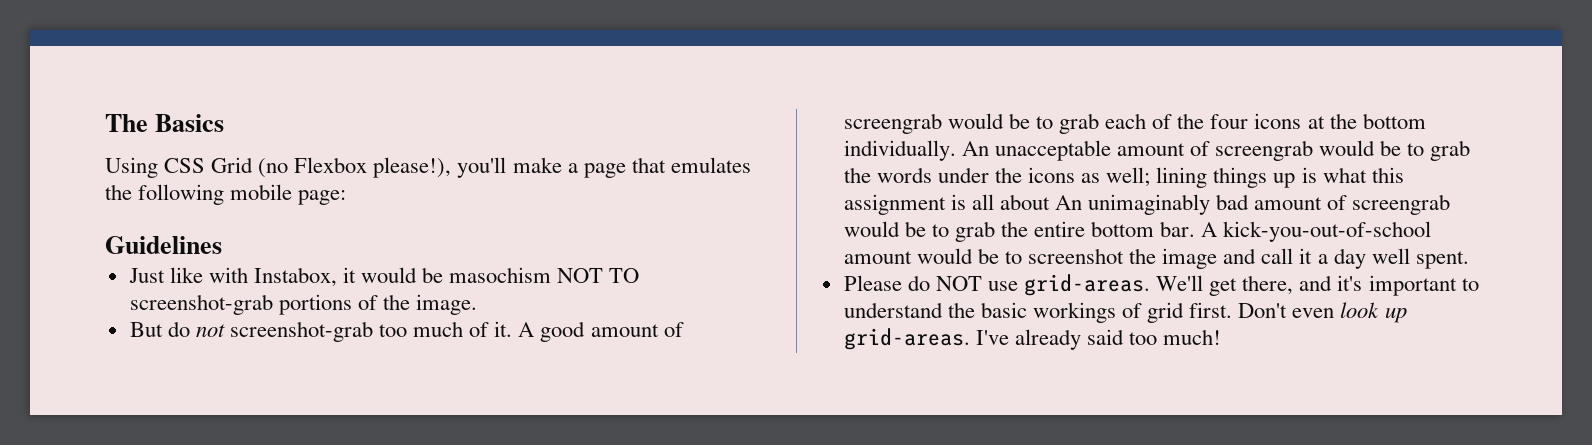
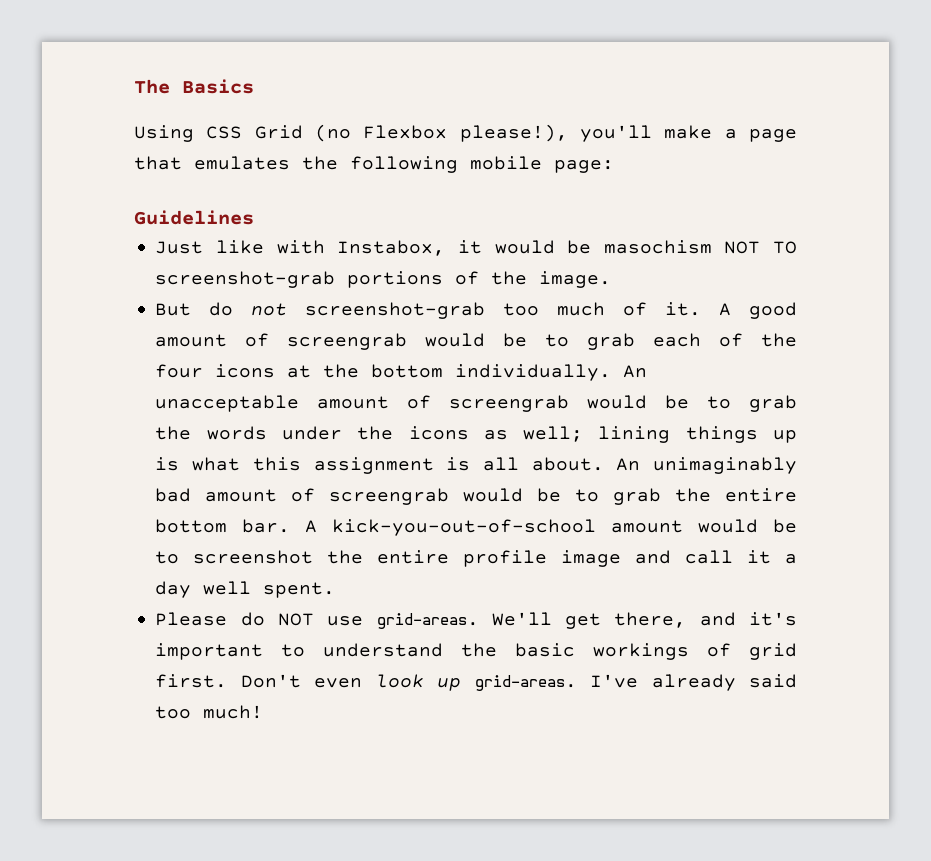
[999,194,1050,210] about -> [531,457,604,471] about.
(1157, 256) none -> [377,550,548,567] entire profile

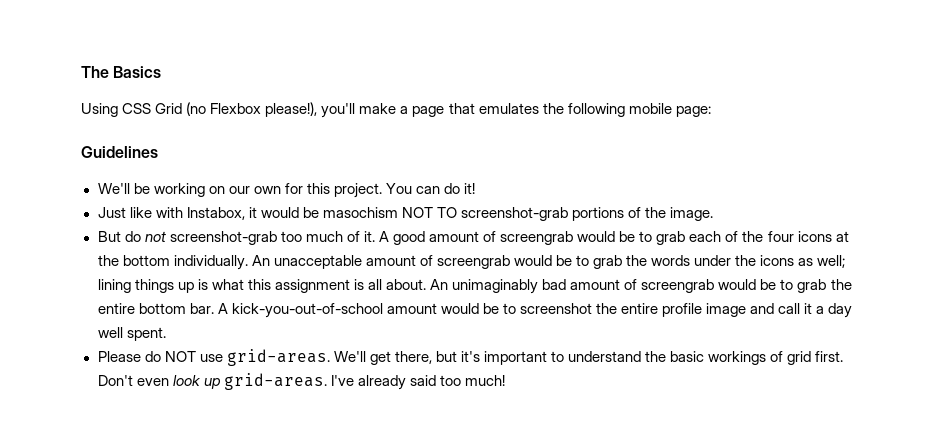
(254, 217) none -> [97,183,476,198] // We'll be working on our own for this project. You can do it!
[699,612,736,626] and -> [435,351,457,362] but

